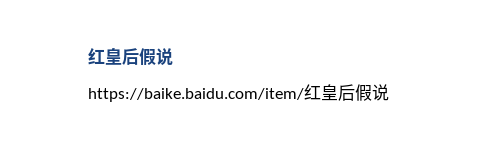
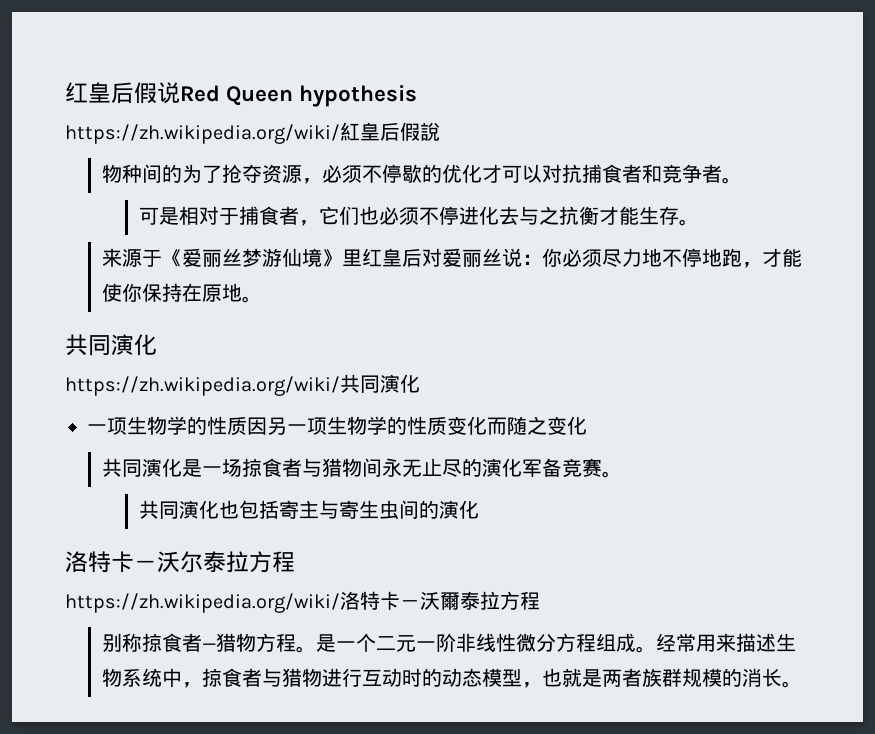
[88,48,173,66] [88,84,389,102] 红皇后假说 // https://baike.baidu.com/item/红皇后假说 -> [65,82,418,107] [65,122,440,144] [101,164,742,184] [138,206,699,226] [101,248,802,268] [101,283,262,303] [65,334,157,356] [65,374,420,396] [87,416,587,435] [101,458,622,478] [138,500,479,520] [65,551,295,573] [65,591,540,613] [101,633,796,653] [101,668,802,688] 红皇后假说Red Queen hypothesis // https://zh.wikipedia.org/wiki/紅皇后假說 // 物种间的为了抢夺资源，必须不停歇的优化才可以对抗捕食者和竞争者。 // 可是相对于捕食者，它们也必须不停进化去与之抗衡才能生存。 // 来源于《爱丽丝梦游仙境》里红皇后对爱丽丝说：你必须尽力地不停地跑，才能使你保持在原地。 // 共同演化 // https://zh.wikipedia.org/wiki/共同演化 // 一项生物学的性质因另一项生物学的性质变化而随之变化 // 共同演化是一场掠食者与猎物间永无止尽的演化军备竞赛。 // 共同演化也包括寄主与寄生虫间的演化 // 洛特卡－沃尔泰拉方程 // https://zh.wikipedia.org/wiki/洛特卡－沃爾泰拉方程 // 别称掠食者—猎物方程。是一个二元一阶非线性微分方程组成。经常用来描述生物系统中，掠食者与猎物进行互动时的动态模型，也就是两者族群规模的消长。

